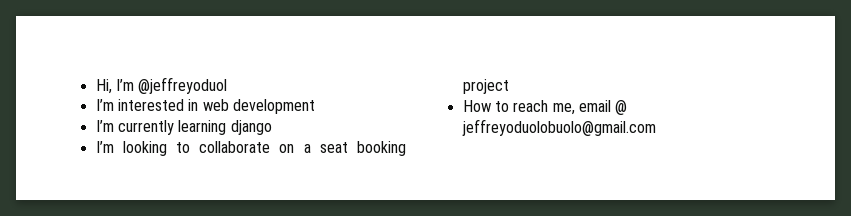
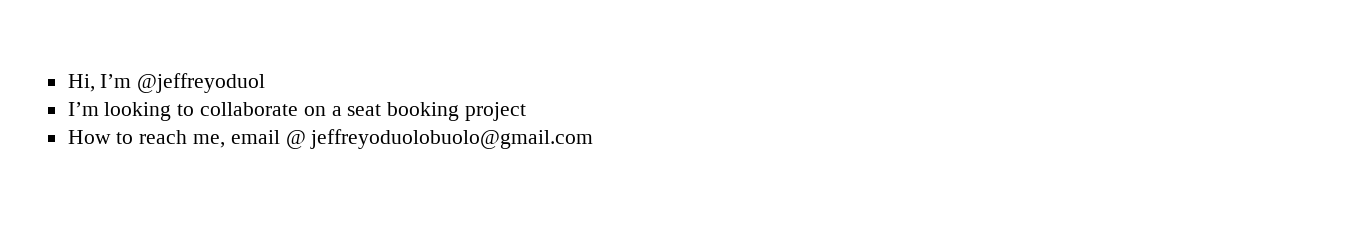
[95,99,315,114] [95,120,272,135] // I’m interested in web development // I’m currently learning django -> (266, 83) none

